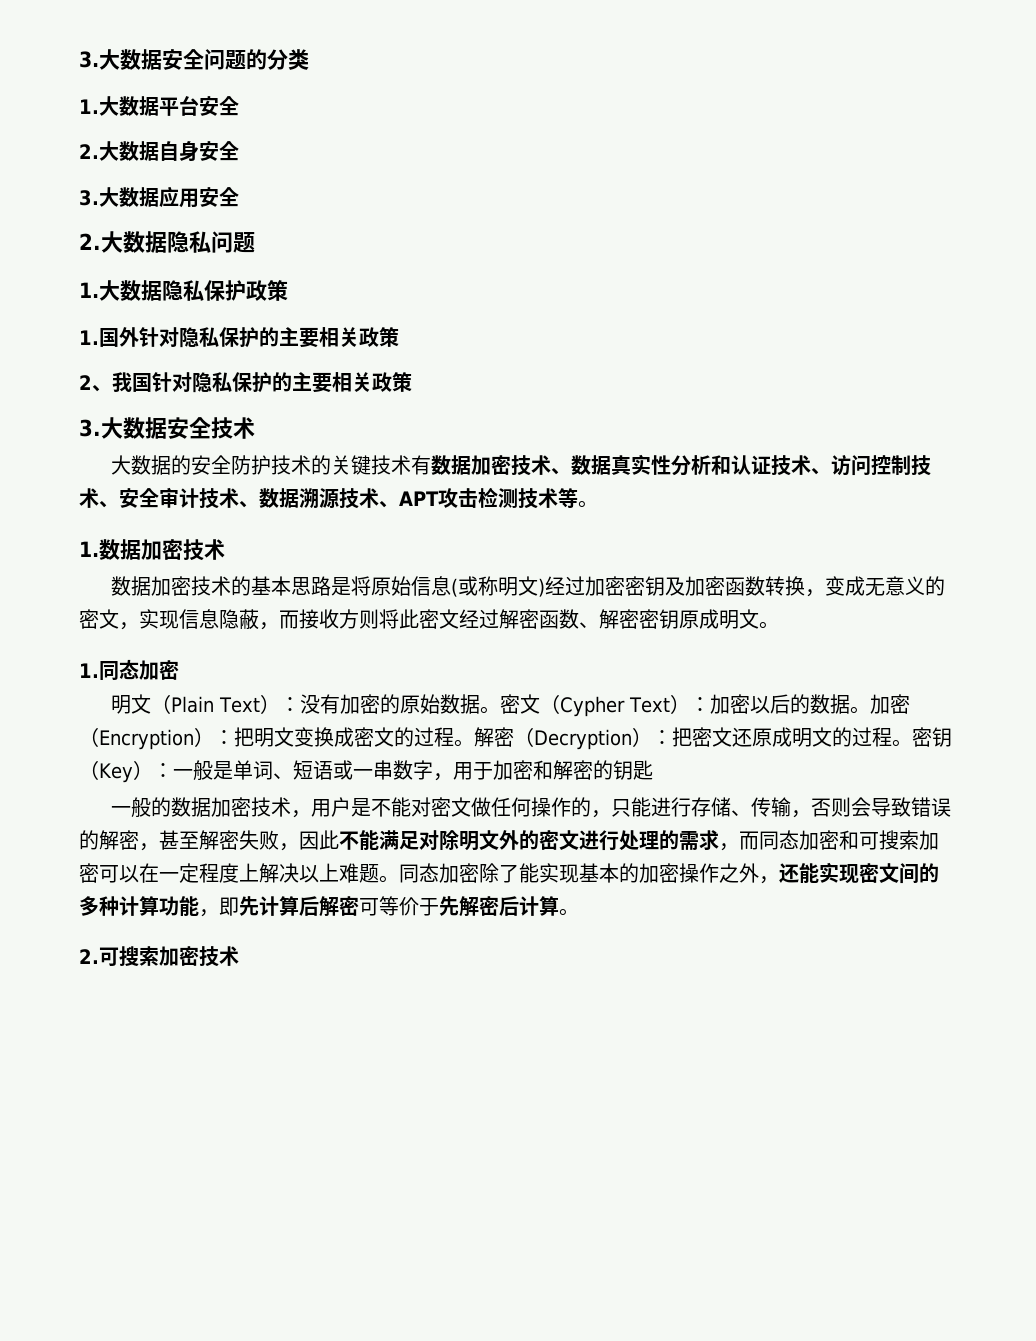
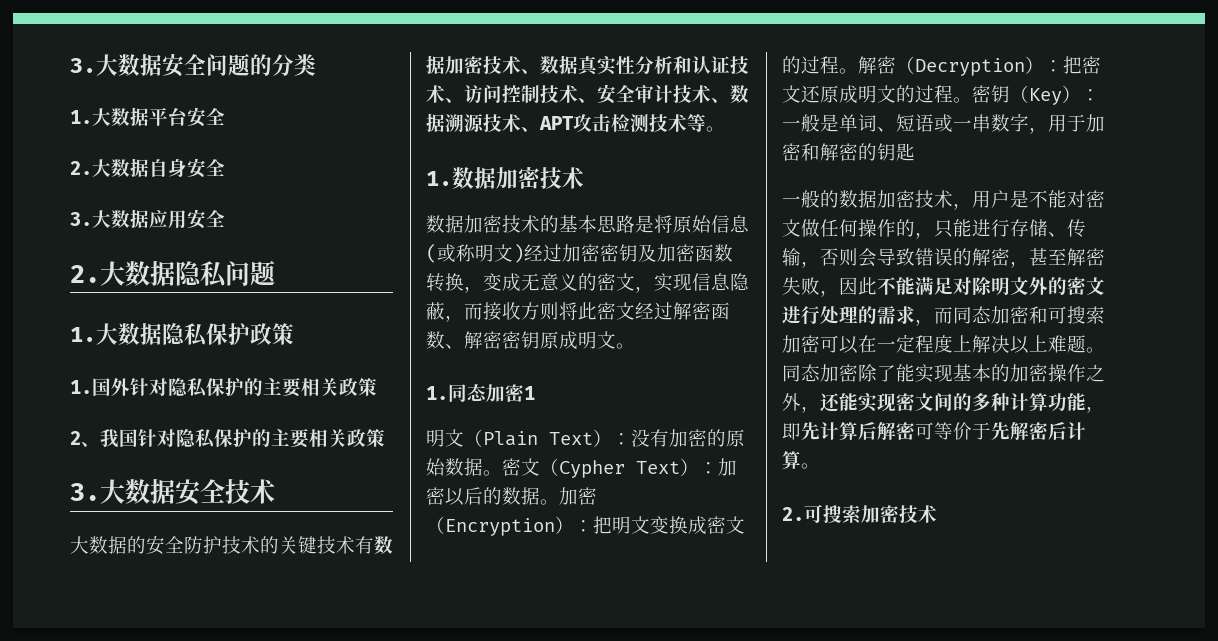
(179, 670) none -> [524,386,535,400] 1

